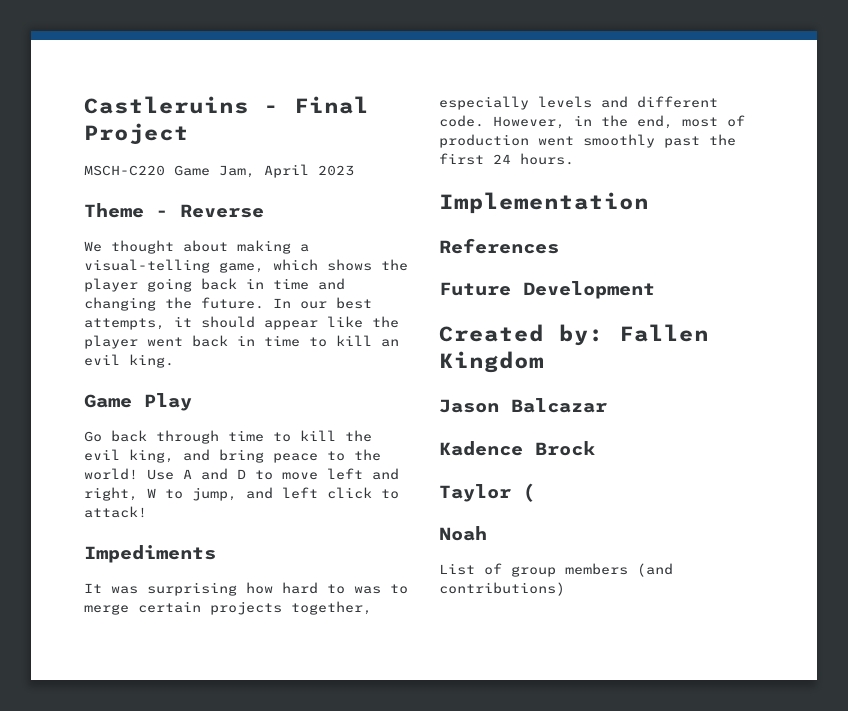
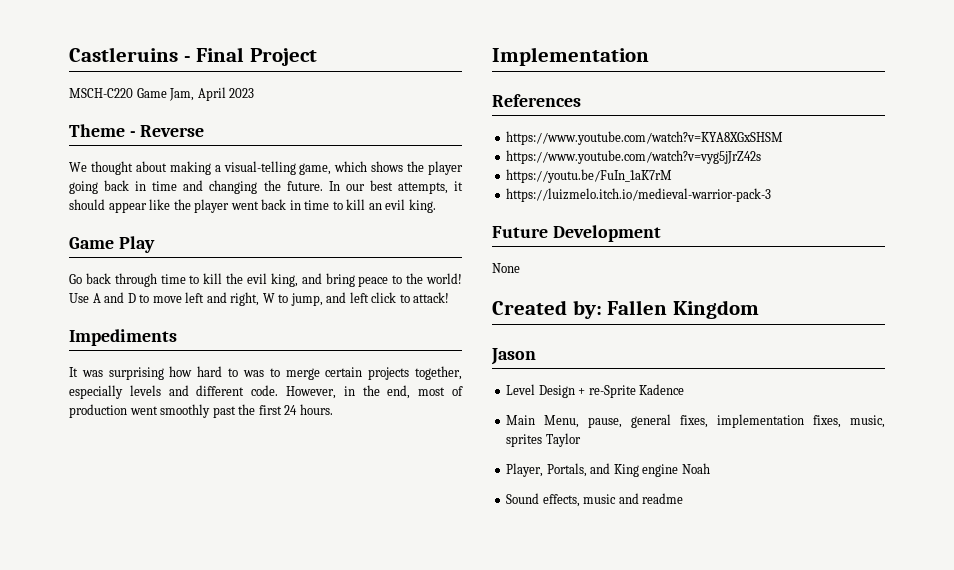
(559, 246) none -> [506,131,784,145] [506,150,762,164] [506,169,673,183] [506,188,772,202] // https://www.youtube.com/watch?v=KYA8XGxSHSM // https://www.youtube.com/watch?v=vyg5jJrZ42s // https://youtu.be/FuIn_1aK7rM // https://luizmelo.itch.io/medieval-warrior-pack-3
(655, 290) none -> [492,263,520,273] // None
[511,398,607,413] [439,441,595,456] [439,483,535,502] [439,526,487,541] [439,563,673,577] [439,582,565,596] Balcazar // Kadence Brock // Taylor ( // Noah // List of group members (and contributions) -> [506,384,685,398] [506,414,885,428] [506,433,581,447] [506,463,710,477] [506,493,684,507] // Level Design + re-Sprite Kadence // Main Menu, pause, general fixes, implementation fixes, music, sprites Taylor // Player, Portals, and King engine Noah // Sound effects, music and readme

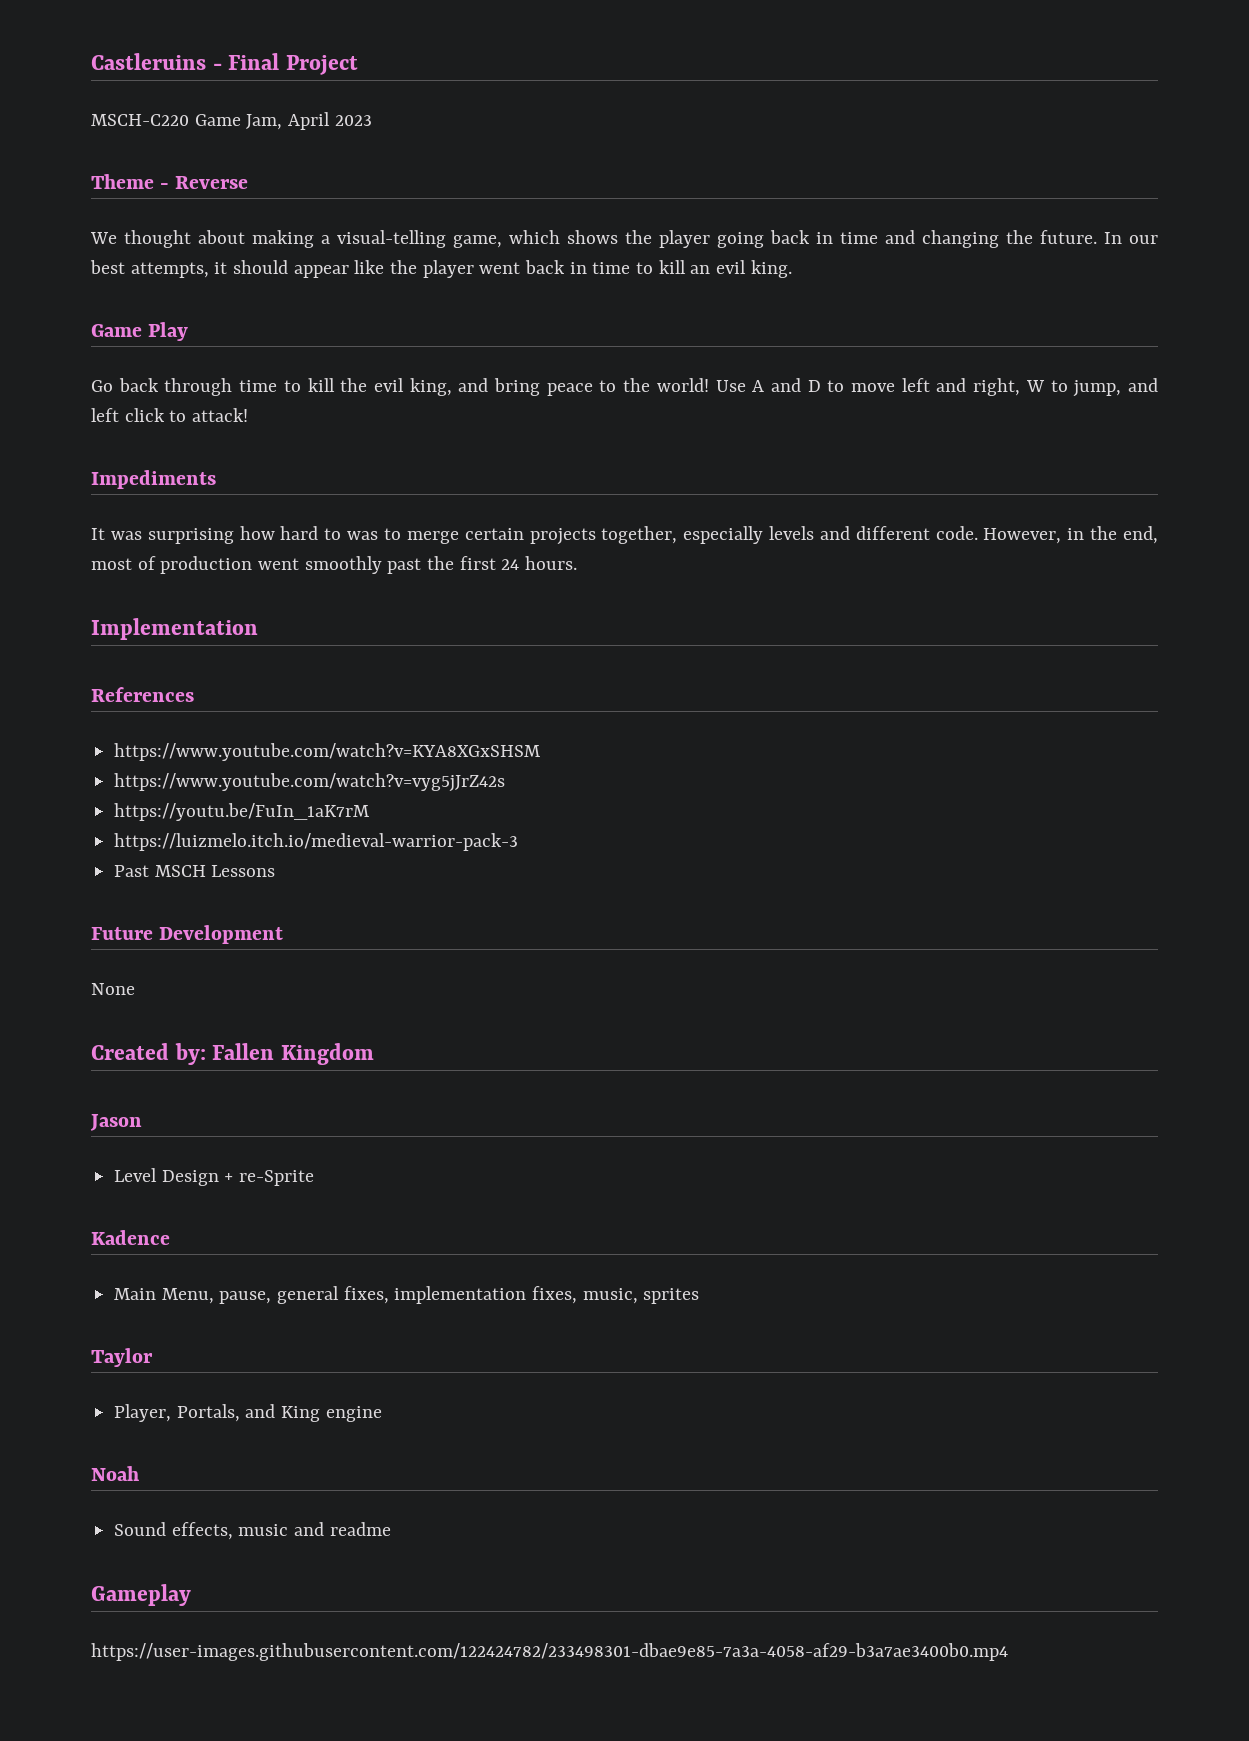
(772, 195) none -> [114,865,276,877] // Past MSCH Lessons
(636, 391) none -> (315, 1178) //
(543, 440) none -> (700, 1296) //
(679, 470) none -> (382, 1414) //
(684, 498) none -> [91,1584,191,1606] [91,1643,1008,1661] // Gameplay // https://user-images.githubusercontent.com/122424782/233498301-dbae9e85-7a3a-4058-af29-b3a7ae3400b0.mp4

